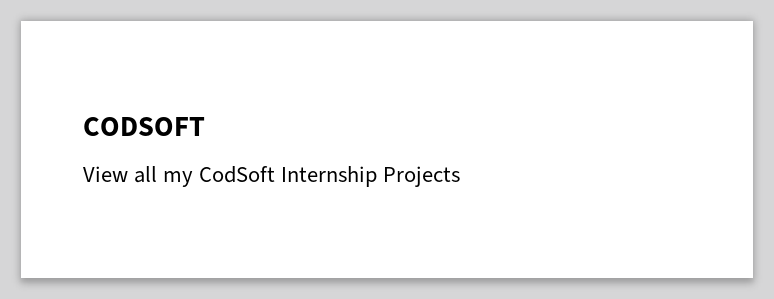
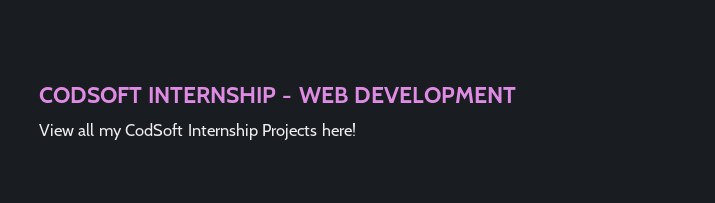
(205, 126) none -> [148,87,516,103] INTERNSHIP - WEB DEVELOPMENT
(461, 176) none -> [321,123,356,136] here!

